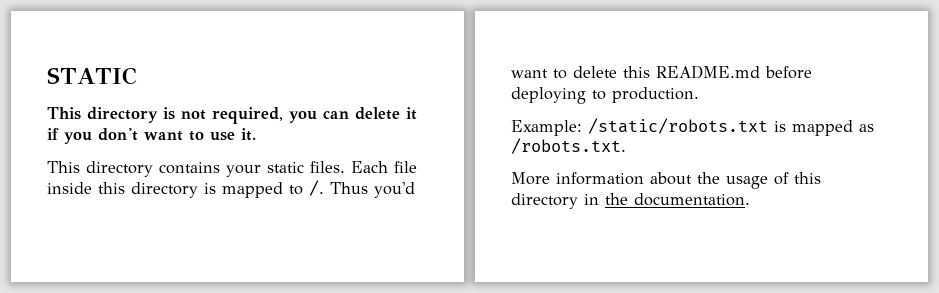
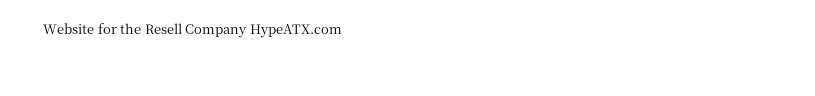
[47,67,137,85] [47,107,417,124] [47,128,256,144] [47,161,417,177] [47,180,415,198] [511,65,812,79] [511,87,699,104] [511,118,874,136] [511,138,626,154] [511,172,821,189] [511,193,750,209] STATIC // This directory is not required, you can delete it if you don't want to use it. // This directory contains your static files. Each file inside this directory is mapped to /. Thus you'd want to delete this README.md before deploying to production. // Example: /static/robots.txt is mapped as /robots.txt. // More information about the usage of this directory in the documentation. -> [43,23,342,38] Website for the Resell Company HypeATX.com

